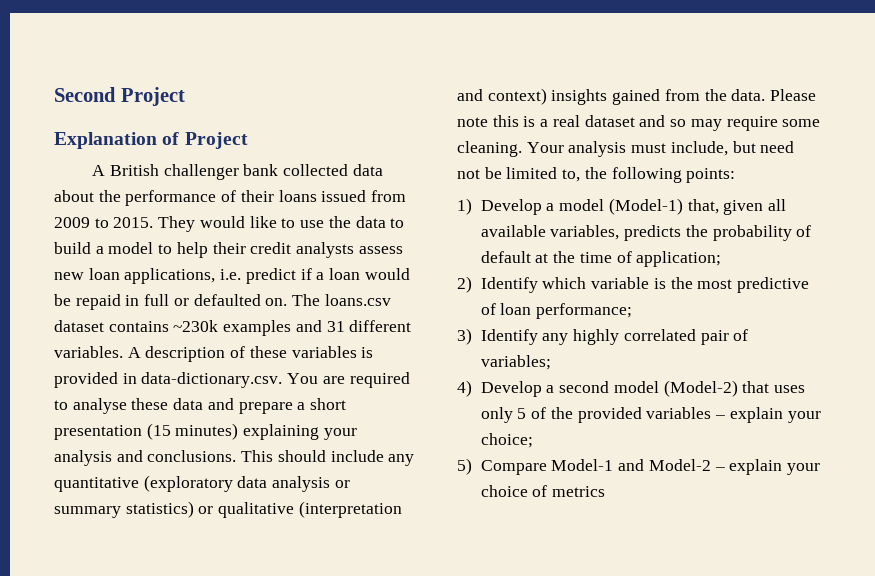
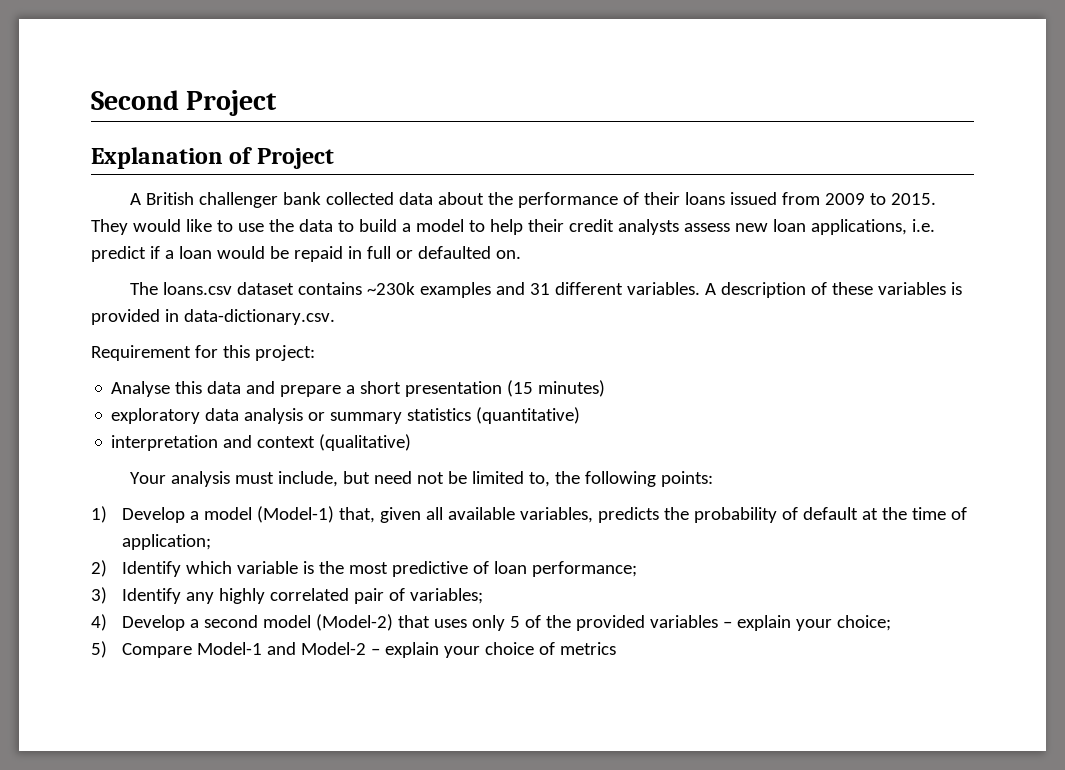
(288, 302) none -> (521, 254) //
[287,372,410,388] [54,398,169,414] You are required to analyse these -> [91,345,315,361] [111,381,203,397] // Requirement for this project: // Analyse this
[243,424,357,440] [54,450,415,466] [54,475,350,492] [54,501,402,518] [457,88,817,105] [457,115,821,131] [457,141,522,157] explaining your analysis and conclusions. This should include any quantitative (exploratory data analysis or summary statistics) or qualitative (interpretation and context) insights gained from the data. Please note this is a real dataset and so may require some cleaning. -> [111,407,581,424] [111,434,412,451] // exploratory data analysis or summary statistics (quantitative) // interpretation and context (qualitative) //

